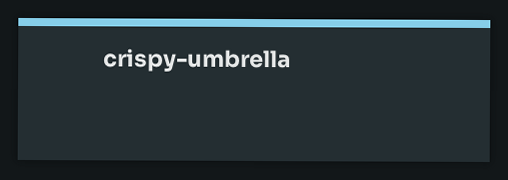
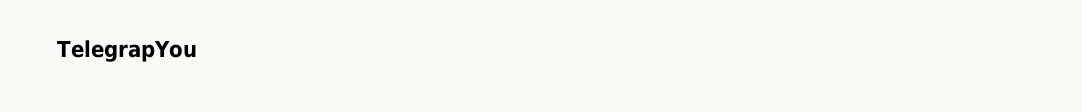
[103,48,291,73] crispy-umbrella -> [57,40,197,62] TelegrapYou

